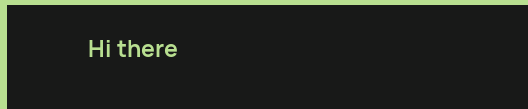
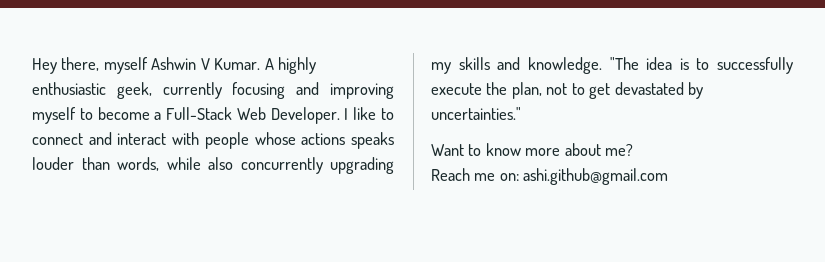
[88,40,179,57] Hi there -> [32,57,317,74] [32,82,395,99] [32,107,394,124] [32,132,395,149] [32,157,394,174] [431,57,793,74] [431,82,704,99] [431,107,521,120] [431,143,634,156] [431,168,669,185] Hey there, myself Ashwin V Kumar. A highly enthusiastic geek, currently focusing and improving myself to become a Full-Stack Web Developer. I like to connect and interact with people whose actions speaks louder than words, while also concurrently upgrading my skills and knowledge. "The idea is to successfully execute the plan, not to get devastated by uncertainties." // Want to know more about me? // Reach me on: ashi.github@gmail.com

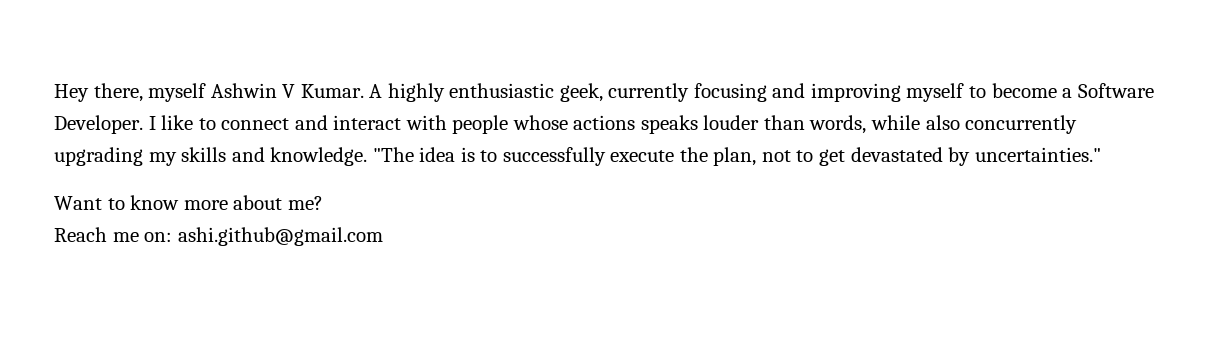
[166,107,266,120] Full-Stack Web -> [1077,83,1154,98] Software

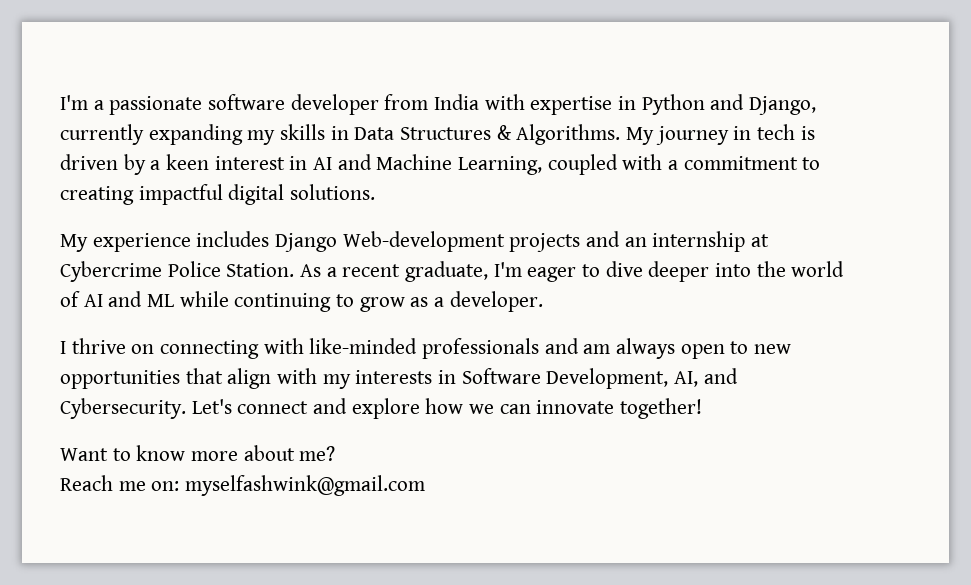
[54,83,1154,102] [54,115,1078,134] [54,147,1101,166] Hey there, myself Ashwin V Kumar. A highly enthusiastic geek, currently focusing and improving myself to become a Software Developer. I like to connect and interact with people whose actions speaks louder than words, while also concurrently upgrading my skills and knowledge. "The idea is to successfully execute the plan, not to get devastated by uncertainties." -> [60,94,817,115] [60,124,815,145] [60,154,821,175] [60,184,376,205] [60,231,770,252] [60,261,845,282] [60,291,543,312] [60,338,792,359] [60,368,738,389] [60,398,703,419] I'm a passionate software developer from India with expertise in Python and Django, currently expanding my skills in Data Structures & Algorithms. My journey in tech is driven by a keen interest in AI and Machine Learning, coupled with a commitment to creating impactful digital solutions. // My experience includes Django Web-development projects and an internship at Cybercrime Police Station. As a recent graduate, I'm eager to dive deeper into the world of AI and ML while continuing to grow as a developer. // I thrive on connecting with like-minded professionals and am always open to new opportunities that align with my interests in Software Development, AI, and Cybersecurity. Let's connect and explore how we can innovate together!
[177,227,383,246] ashi.github@gmail.com -> [185,475,426,496] myselfashwink@gmail.com

